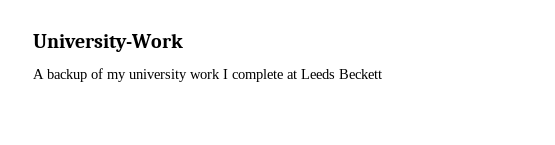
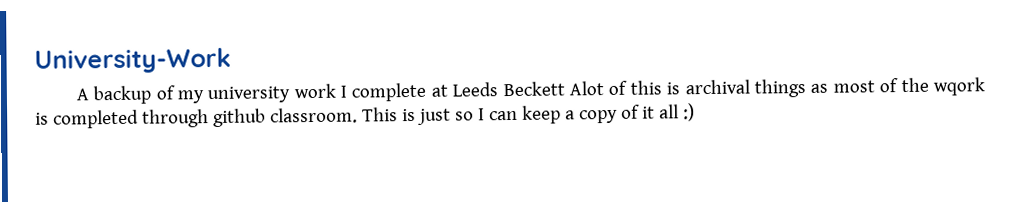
(382, 74) none -> [569,77,985,98] [35,103,695,129] Alot of this is archival things as most of the wqork is completed through github classroom. This is just so I can keep a copy of it all :)

